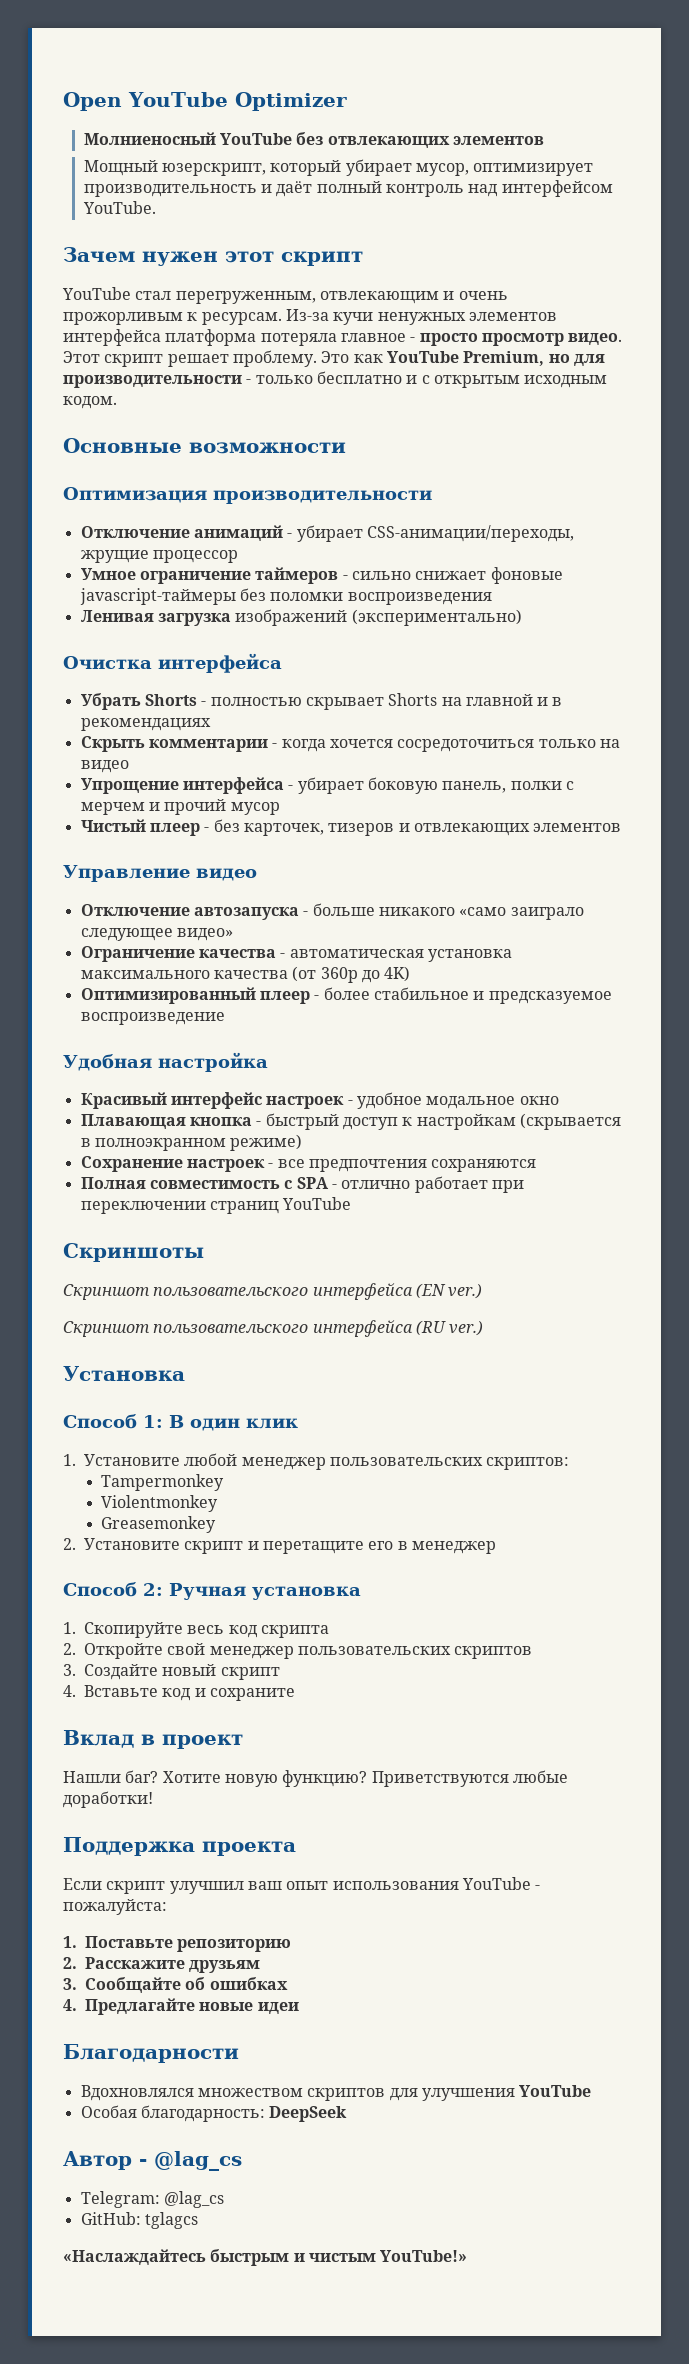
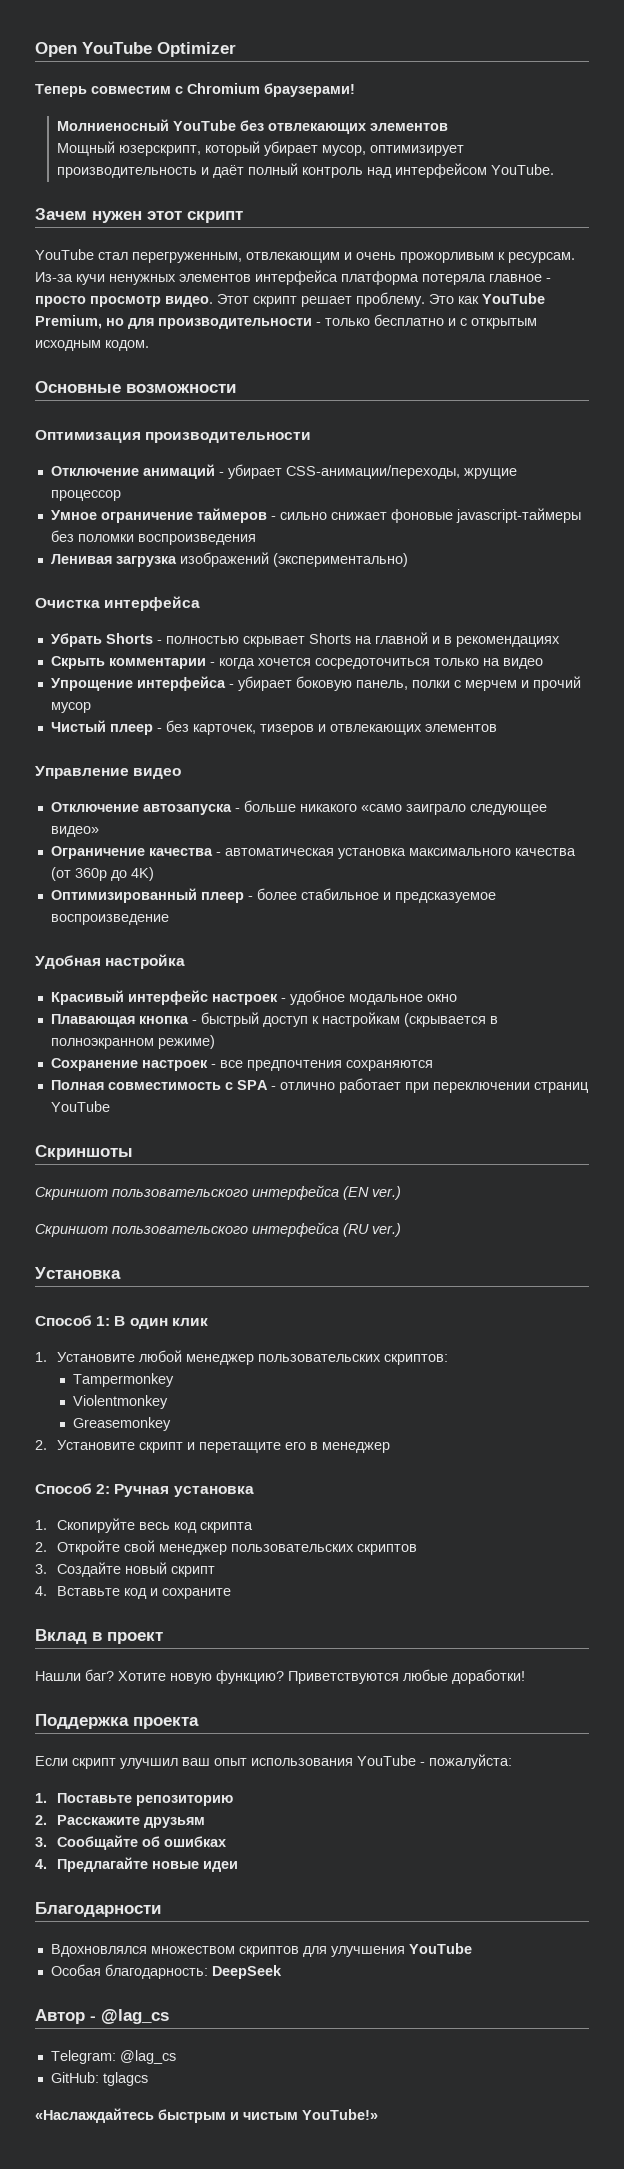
(347, 101) none -> [35,83,355,97] // Теперь совместим с Chromium браузерами!

